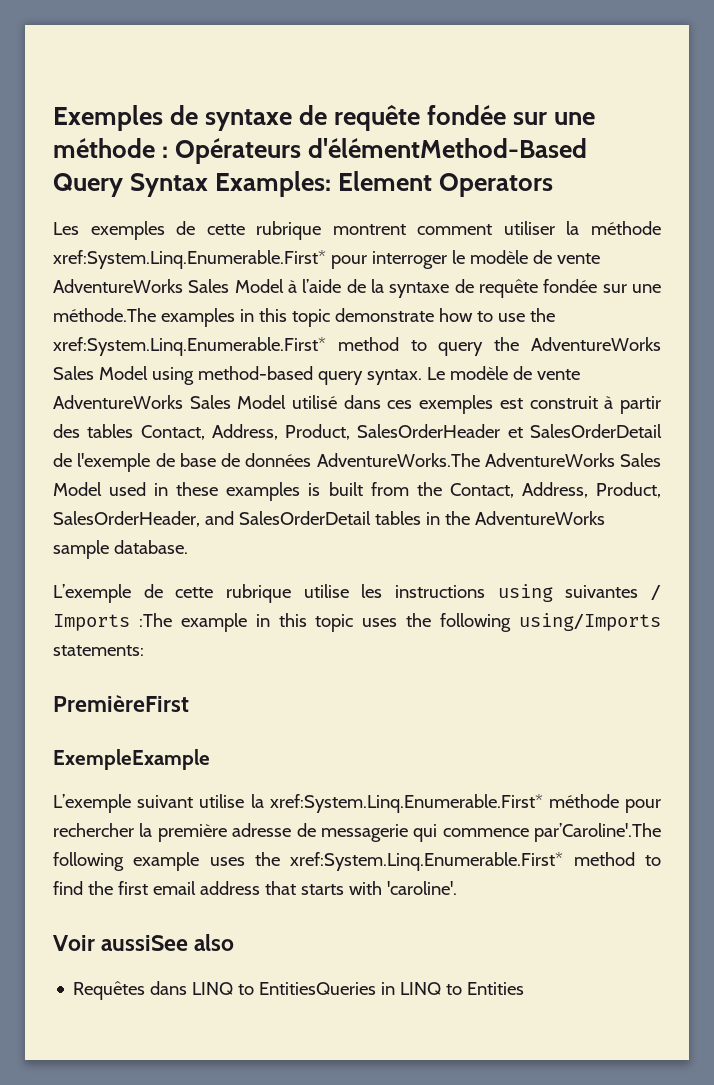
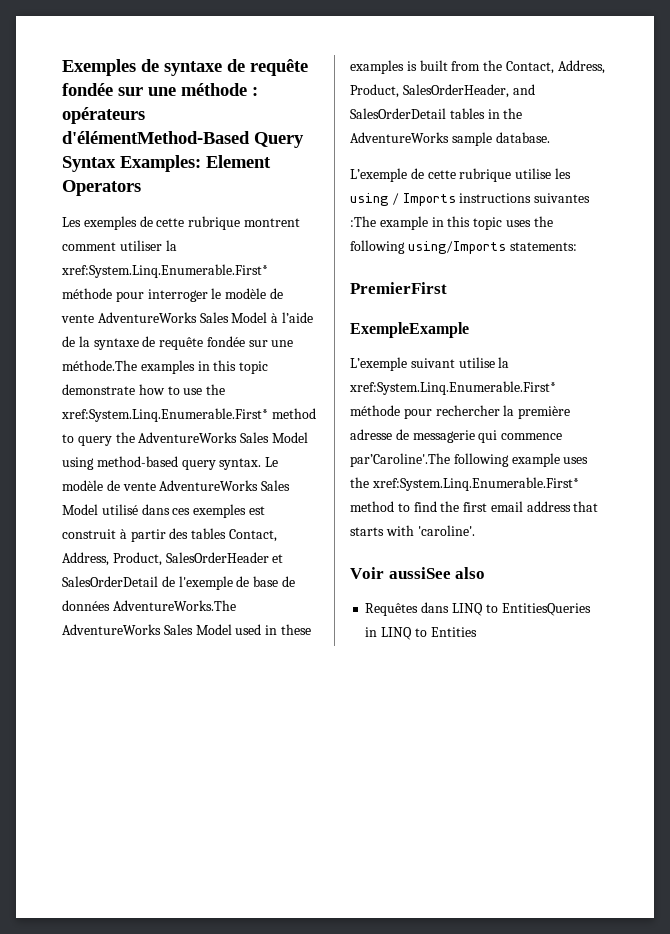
[175,138,302,164] Opérateurs -> [62,107,145,124] opérateurs
[590,221,661,235] [53,250,326,269] méthode xref:System.Linq.Enumerable.First* -> [61,264,268,278] [62,288,112,299] xref:System.Linq.Enumerable.First* méthode
[394,584,661,602] [53,614,130,631] instructions using suivantes / Imports -> [350,193,591,206] using / Imports instructions suivantes
[53,695,189,712] PremièreFirst -> [350,282,447,294] PremierFirst

